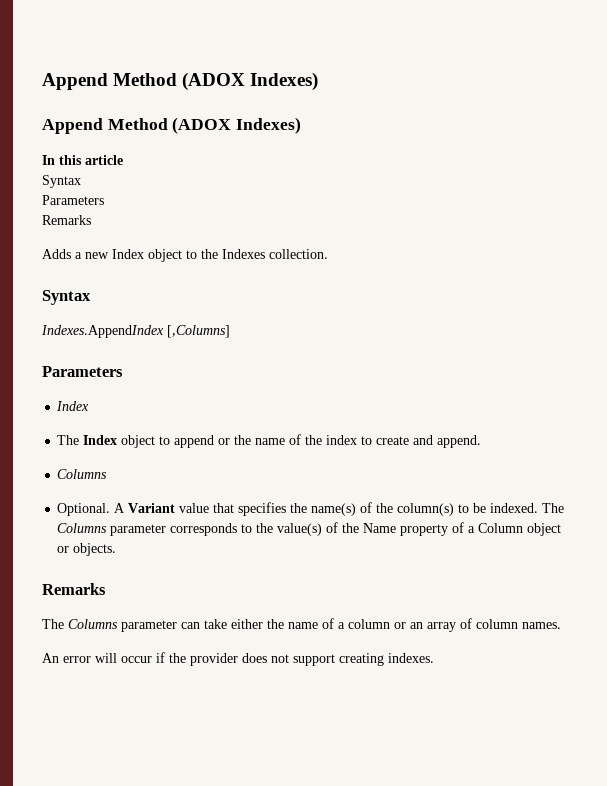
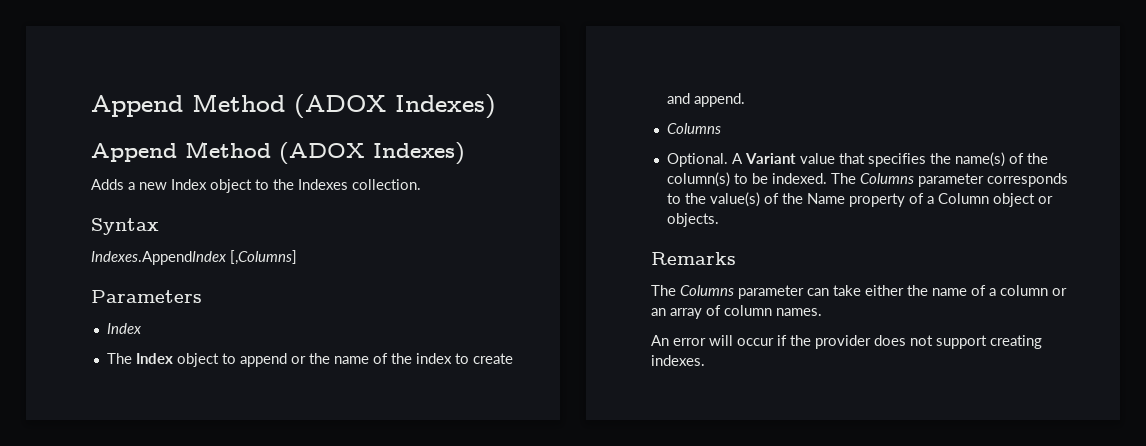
[42,155,123,165] [42,175,81,188] [42,195,104,205] [42,215,91,225] // In this article // Syntax // Parameters // Remarks -> (465, 153) none

